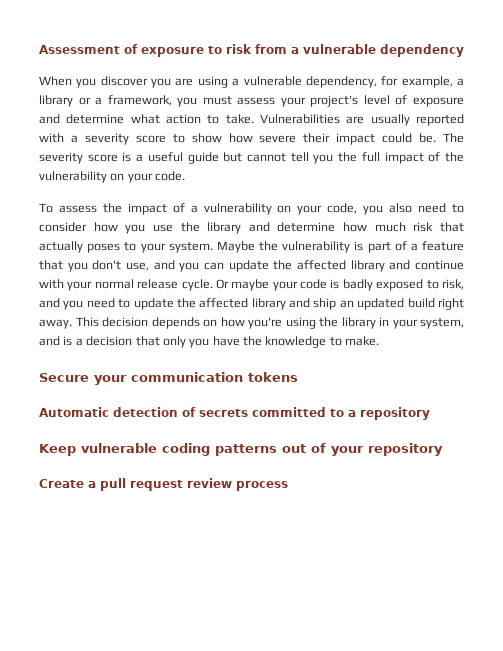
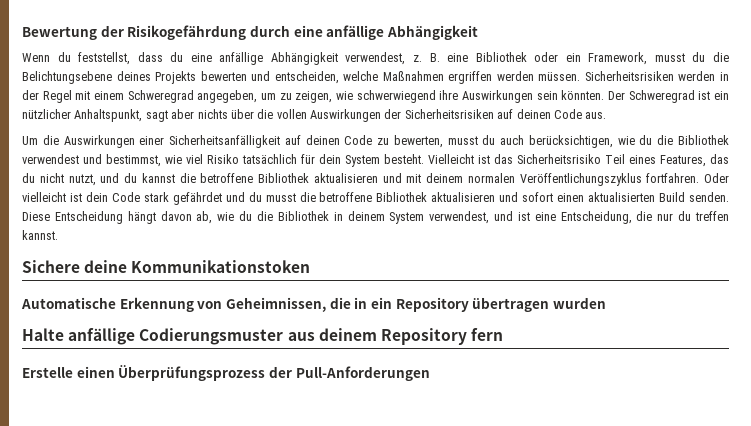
[39,44,464,57] [39,76,465,88] [39,95,464,107] [39,114,464,126] [39,133,465,145] [39,152,465,164] [39,171,186,183] [39,203,464,215] [39,222,464,234] [39,241,465,253] [39,260,465,272] [39,279,464,291] [39,298,464,310] [39,317,464,329] [39,336,380,348] [39,372,298,385] [39,407,430,420] [39,443,443,456] [39,478,288,491] Assessment of exposure to risk from a vulnerable dependency // When you discover you are using a vulnerable dependency, for example, a library or a framework, you must assess your project's level of exposure and determine what action to take. Vulnerabilities are usually reported with a severity score to show how severe their impact could be. The severity score is a useful guide but cannot tell you the full impact of the vulnerability on your code. // To assess the impact of a vulnerability on your code, you also need to consider how you use the library and determine how much risk that actually poses to your system. Maybe the vulnerability is part of a feature that you don't use, and you can update the affected library and continue with your normal release cycle. Or maybe your code is badly exposed to risk, and you need to update the affected library and ship an updated build right away. This decision depends on how you're using the library in your system, and is a decision that only you have the knowledge to make. // Secure your communication tokens // Automatic detection of secrets committed to a repository // Keep vulnerable coding patterns out of your repository // Create a pull request review process -> [22,25,478,40] [22,52,729,65] [22,71,730,84] [22,90,729,103] [22,109,607,122] [22,135,729,148] [22,154,729,167] [22,173,729,186] [22,192,730,205] [22,211,730,224] [22,230,58,240] [22,260,311,273] [21,297,606,312] [22,328,504,345] [22,365,430,381] Bewertung der Risikogefährdung durch eine anfällige Abhängigkeit // Wenn du feststellst, dass du eine anfällige Abhängigkeit verwendest, z. B. eine Bibliothek oder ein Framework, musst du die Belichtungsebene deines Projekts bewerten und entscheiden, welche Maßnahmen ergriffen werden müssen. Sicherheitsrisiken werden in der Regel mit einem Schweregrad angegeben, um zu zeigen, wie schwerwiegend ihre Auswirkungen sein könnten. Der Schweregrad ist ein nützlicher Anhaltspunkt, sagt aber nichts über die vollen Auswirkungen der Sicherheitsrisiken auf deinen Code aus. // Um die Auswirkungen einer Sicherheitsanfälligkeit auf deinen Code zu bewerten, musst du auch berücksichtigen, wie du die Bibliothek verwendest und bestimmst, wie viel Risiko tatsächlich für dein System besteht. Vielleicht ist das Sicherheitsrisiko Teil eines Features, das du nicht nutzt, und du kannst die betroffene Bibliothek aktualisieren und mit deinem normalen Veröffentlichungszyklus fortfahren. Oder vielleicht ist dein Code stark gefährdet und du musst die betroffene Bibliothek aktualisieren und sofort einen aktualisierten Build senden. Diese Entscheidung hängt davon ab, wie du die Bibliothek in deinem System verwendest, und ist eine Entscheidung, die nur du treffen kannst. // Sichere deine Kommunikationstoken // Automatische Erkennung von Geheimnissen, die in ein Repository übertragen wurden // Halte anfällige Codierungsmuster aus deinem Repository fern // Erstelle einen Überprüfungsprozess der Pull-Anforderungen

